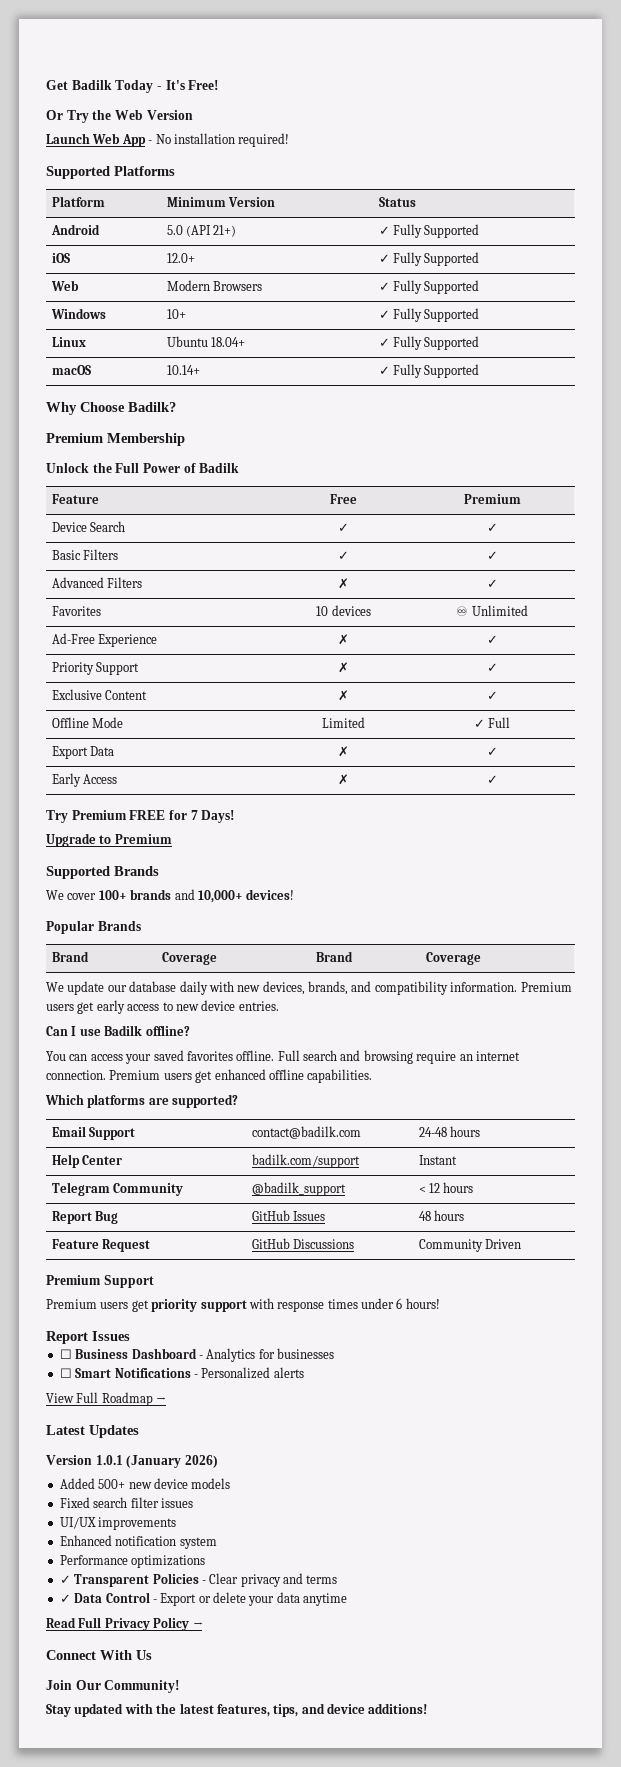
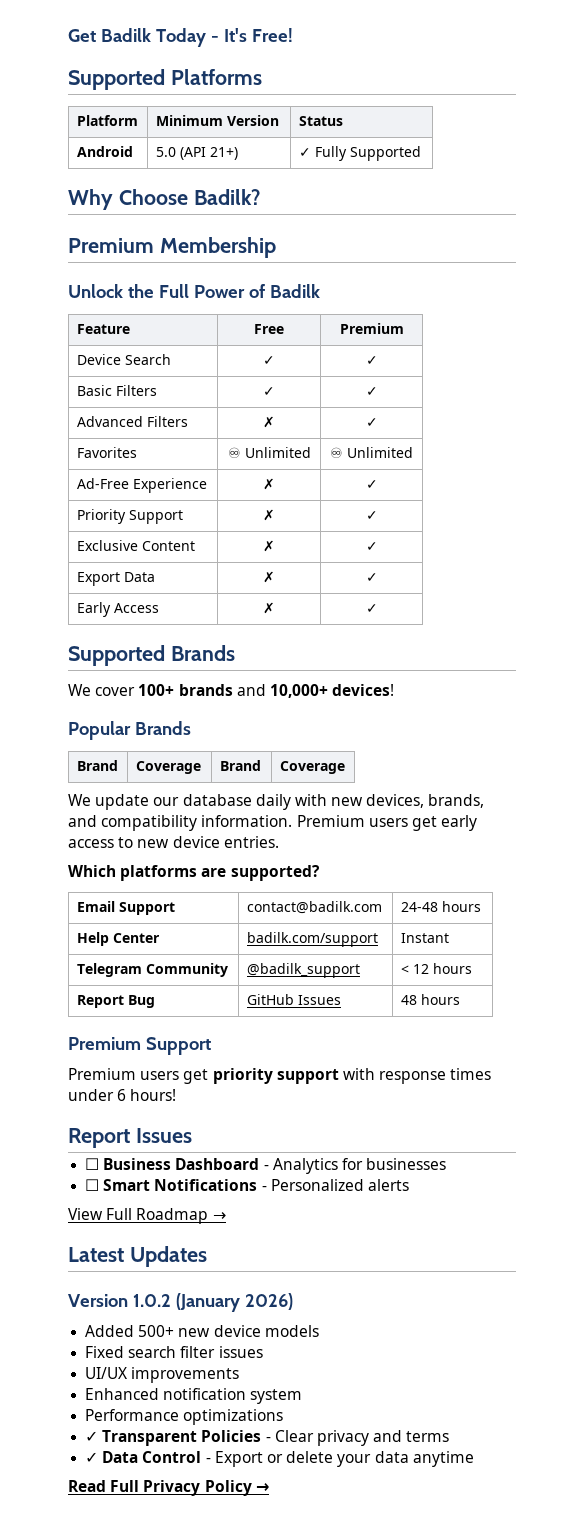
[46,110,193,123] [46,133,290,147] // Or Try the Web Version // Launch Web App - No installation required! -> (293, 35) none
[51,253,70,263] [166,253,195,263] [378,252,480,266] [50,280,79,291] [166,280,262,291] [378,280,480,294] [50,308,106,319] [166,309,186,319] [378,308,480,322] [51,337,86,347] [166,336,245,347] [378,336,480,350] [51,365,91,375] [166,365,200,375] [378,364,480,378] // iOS | 12.0+ | ✓ Fully Supported // Web | Modern Browsers | ✓ Fully Supported // Windows | 10+ | ✓ Fully Supported // Linux | Ubuntu 18.04+ | ✓ Fully Supported // macOS | 10.14+ | ✓ Fully Supported -> (421, 153) none
[316,605,371,616] 10 devices -> [227,447,311,458] ♾ Unlimited
[51,717,123,728] [322,717,365,728] [473,717,511,728] // Offline Mode | Limited | ✓ Full -> (378, 546) none
[46,810,236,823] [46,833,172,847] // Try Premium FREE for 7 Days! // Upgrade to Premium -> (378, 608) none
[46,1025,190,1036] [46,1050,520,1064] [46,1069,373,1083] // Can I use Badilk offline? // You can access your saved favorites offline. Full search and browsing require an internet connection. Premium users get enhanced offline capabilities. -> (279, 842) none
[51,1239,150,1252] [251,1238,354,1249] [418,1239,521,1252] // Feature Request | GitHub Discussions | Community Driven -> (460, 999) none
[95,1455,123,1465] 1.0.1 -> [132,1294,171,1307] 1.0.2
[46,1650,152,1660] [46,1680,181,1693] [46,1703,428,1717] // Connect With Us // Join Our Community! // Stay updated with the latest features, tips, and device additions! -> (269, 1487) none

